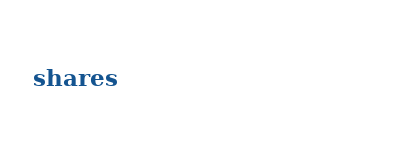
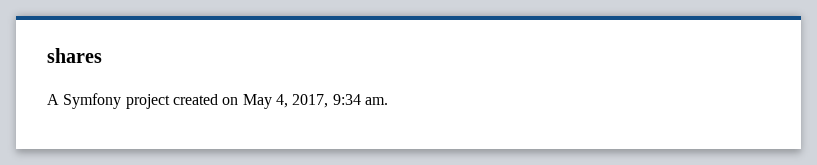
(118, 77) none -> [47,93,388,109] // A Symfony project created on May 4, 2017, 9:34 am.

